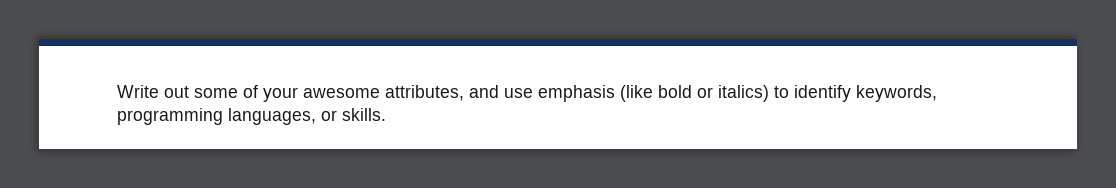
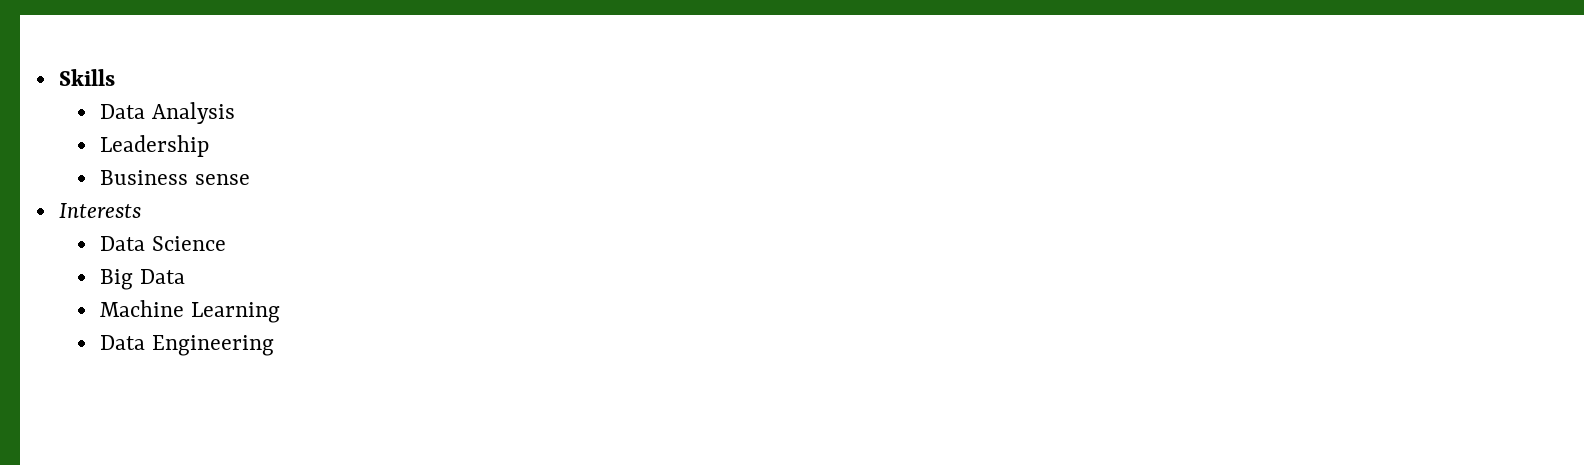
[117,85,937,102] [117,108,386,125] Write out some of your awesome attributes, and use emphasis (like bold or italics) to identify keywords, programming languages, or skills. -> [58,69,115,86] [100,102,235,124] [100,135,210,157] [100,170,250,185] [58,203,141,218] [100,236,226,251] [100,269,185,290] [100,300,280,323] [100,335,274,356] Skills // Data Analysis // Leadership // Business sense // Interests // Data Science // Big Data // Machine Learning // Data Engineering

